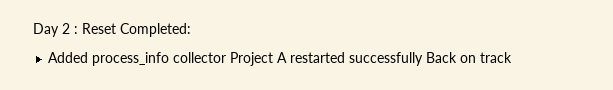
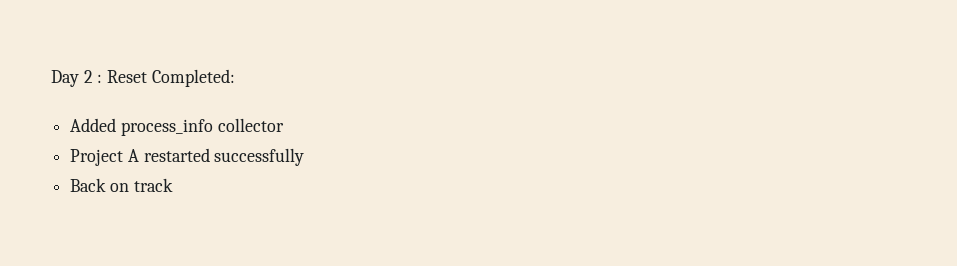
(227, 57) none -> (284, 125) //
(424, 59) none -> (305, 157) //

